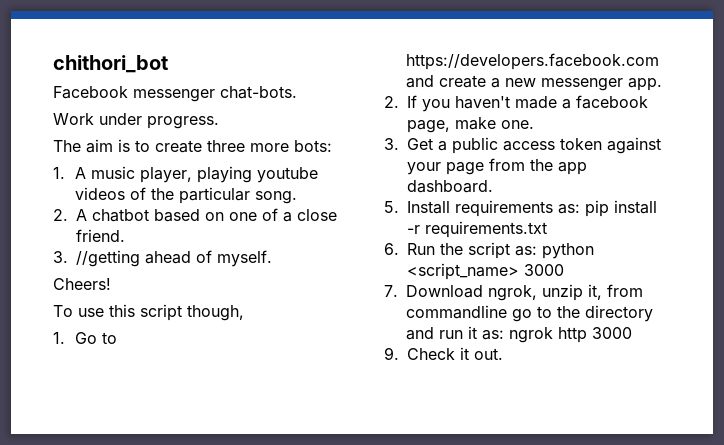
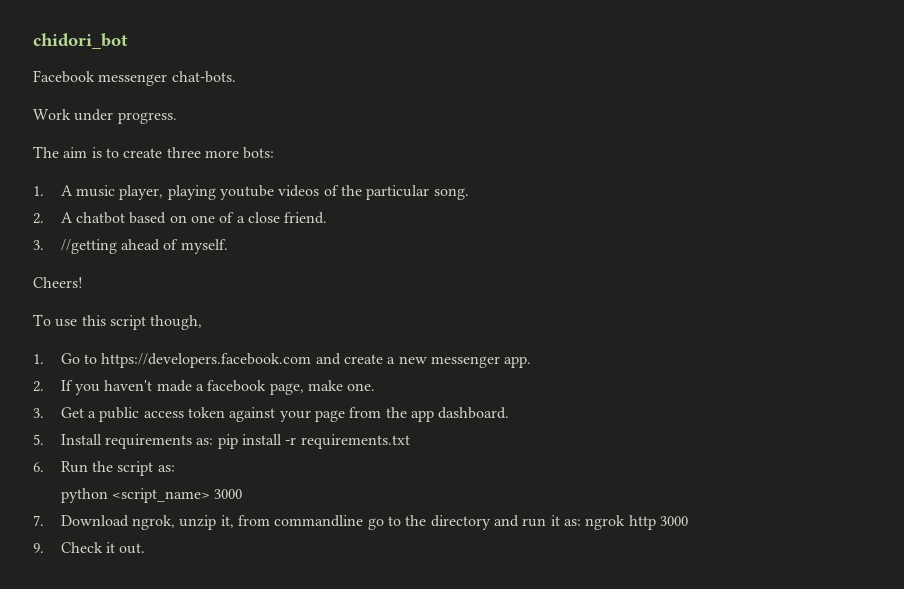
[53,55,168,73] chithori_bot -> [33,33,128,49] chidori_bot
(537, 251) none -> (175, 468) //

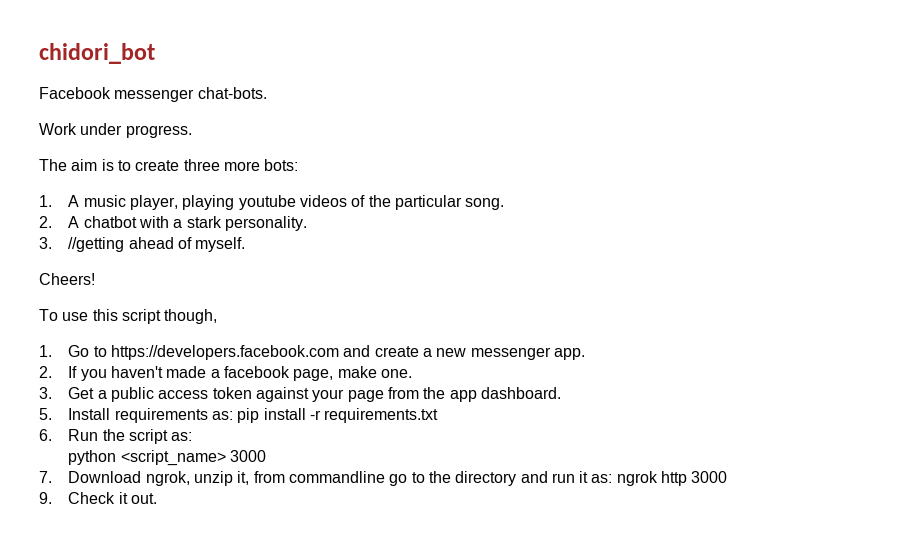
[129,212,328,224] based on one of a close friend. -> [138,216,307,231] with a stark personality.

